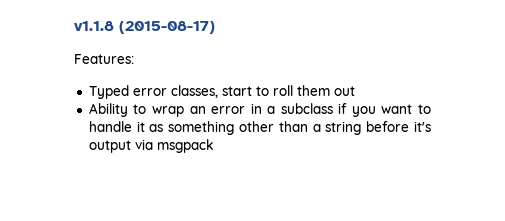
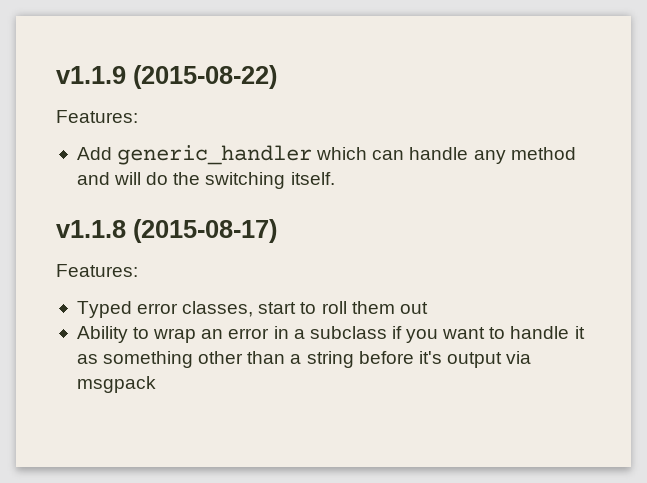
(74, 26) none -> [56,65,277,89] [56,110,138,123] [76,145,576,165] [76,172,335,189] v1.1.9 (2015-08-22) // Features: // Add generic_handler which can handle any method and will do the switching itself. //

